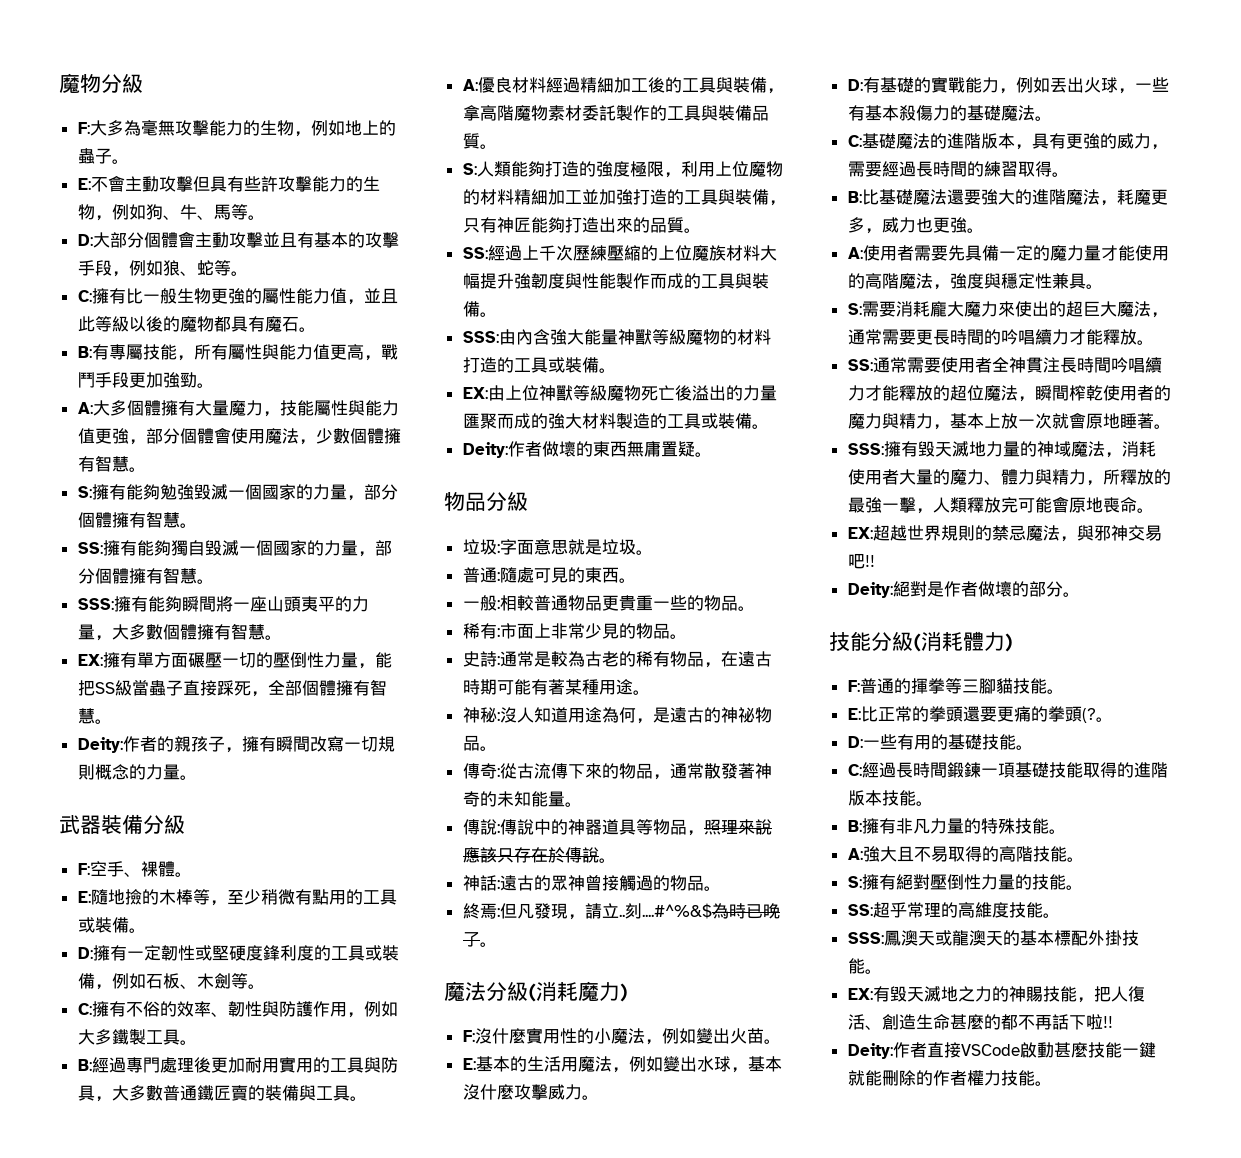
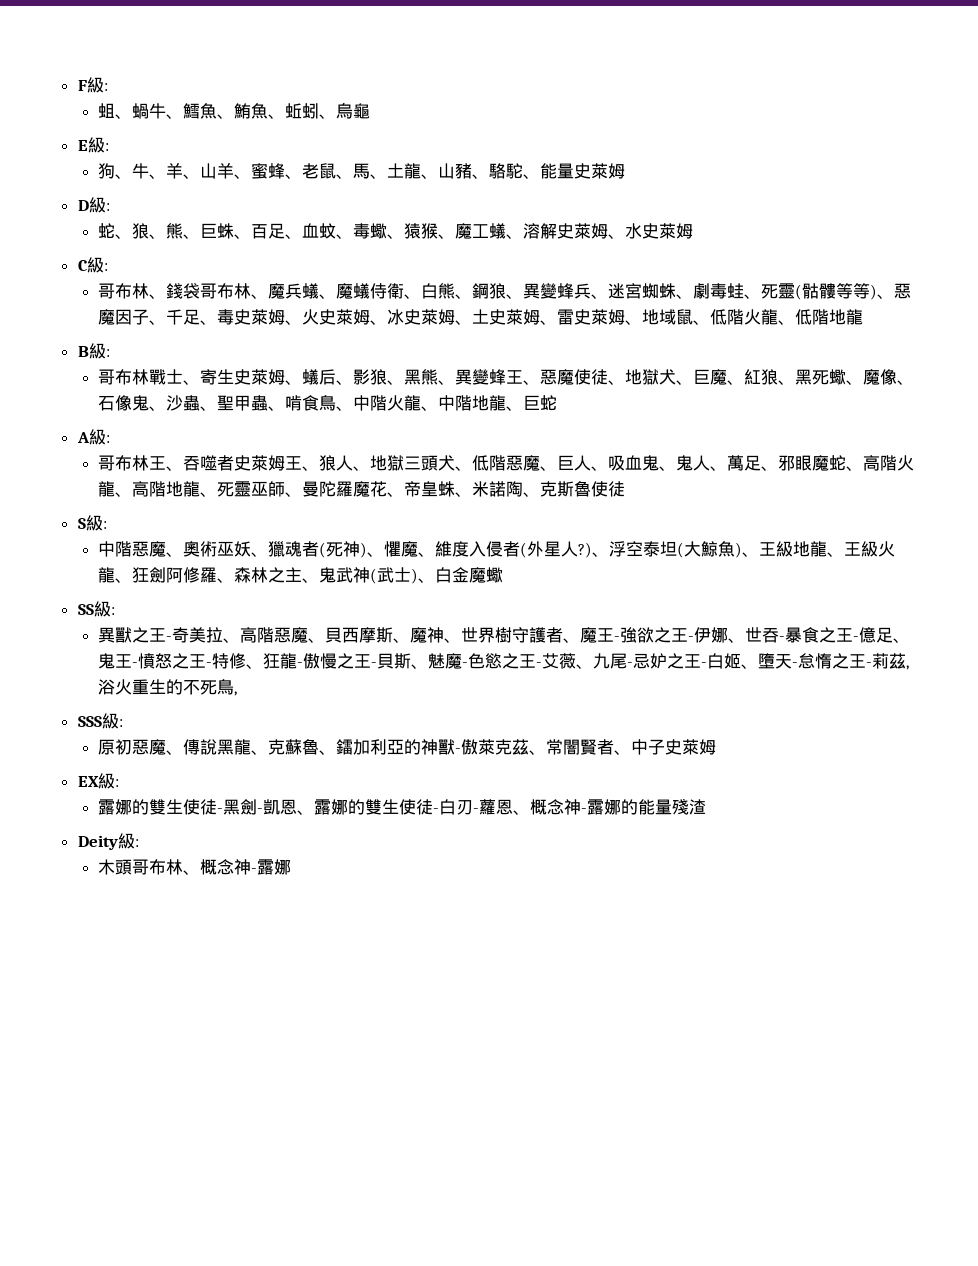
[59,73,143,93] [77,119,396,137] [77,148,129,164] [77,175,380,192] [77,204,265,221] [77,231,399,248] [77,260,248,277] [77,288,398,305] [77,316,316,332] [77,344,398,361] [77,372,214,388] [77,400,399,417] [77,427,401,445] [77,455,146,472] [77,484,398,501] [77,511,197,528] [77,540,392,557] [77,567,214,584] [77,596,369,612] [77,623,282,641] [77,652,392,669] [77,679,387,697] [77,708,112,724] [77,736,395,753] [77,764,197,780] [59,814,185,834] [77,861,192,877] [77,889,397,906] [77,917,146,933] [77,945,399,961] [77,973,265,990] [77,1001,398,1018] [77,1029,197,1045] [77,1057,398,1073] [77,1085,367,1102] [462,77,784,94] [462,105,769,121] [462,133,497,149] [462,161,783,178] [462,189,786,206] [462,217,701,233] [462,245,777,261] [462,273,769,289] [462,301,497,317] [462,329,771,345] [462,357,616,373] [462,385,777,401] [462,413,769,429] [462,441,712,458] [444,492,528,511] [462,539,653,555] [462,567,636,583] [462,595,755,611] [462,623,687,639] [462,651,772,668] [462,679,650,695] [462,707,772,724] [462,735,497,751] [462,763,772,780] [462,791,582,807] [462,819,772,836] [462,847,616,863] [462,875,721,891] [462,903,780,920] [462,932,497,947] [444,981,628,1002] [462,1028,781,1045] [462,1056,782,1073] [462,1084,599,1100] [847,77,1169,94] [847,105,1052,121] [847,133,1168,150] [847,161,1069,177] [847,189,1168,206] [847,217,984,234] [847,245,1169,261] [847,273,1103,290] [847,301,1168,318] [847,329,1154,345] [847,357,1162,373] [847,385,1171,402] [847,412,1171,430] [847,441,1156,458] [847,469,1171,486] [847,496,1154,514] [847,525,1162,542] [847,553,875,569] [847,581,1080,598] [829,631,1013,652] [847,678,1064,694] [847,706,1113,723] [847,734,1033,750] [847,762,1168,778] [847,790,933,806] [847,818,1066,834] [847,846,1084,862] [847,874,1083,890] [847,902,1060,918] [847,930,1139,946] [847,958,882,974] [847,986,1145,1003] [847,1014,1113,1030] [847,1042,1156,1059] [847,1070,1052,1086] 魔物分級 // F:大多為毫無攻擊能力的生物，例如地上的蟲子。 // E:不會主動攻擊但具有些許攻擊能力的生物，例如狗、牛、馬等。 // D:大部分個體會主動攻擊並且有基本的攻擊手段，例如狼、蛇等。 // C:擁有比一般生物更強的屬性能力值，並且此等級以後的魔物都具有魔石。 // B:有專屬技能，所有屬性與能力值更高，戰鬥手段更加強勁。 // A:大多個體擁有大量魔力，技能屬性與能力值更強，部分個體會使用魔法，少數個體擁有智慧。 // S:擁有能夠勉強毀滅一個國家的力量，部分個體擁有智慧。 // SS:擁有能夠獨自毀滅一個國家的力量，部分個體擁有智慧。 // SSS:擁有能夠瞬間將一座山頭夷平的力量，大多數個體擁有智慧。 // EX:擁有單方面碾壓一切的壓倒性力量，能把SS級當蟲子直接踩死，全部個體擁有智慧。 // Deity:作者的親孩子，擁有瞬間改寫一切規則概念的力量。 // 武器裝備分級 // F:空手、裸體。 // E:隨地撿的木棒等，至少稍微有點用的工具或裝備。 // D:擁有一定韌性或堅硬度鋒利度的工具或裝備，例如石板、木劍等。 // C:擁有不俗的效率、韌性與防護作用，例如大多鐵製工具。 // B:經過專門處理後更加耐用實用的工具與防具，大多數普通鐵匠賣的裝備與工具。 // A:優良材料經過精細加工後的工具與裝備，拿高階魔物素材委託製作的工具與裝備品質。 // S:人類能夠打造的強度極限，利用上位魔物的材料精細加工並加強打造的工具與裝備，只有神匠能夠打造出來的品質。 // SS:經過上千次歷練壓縮的上位魔族材料大幅提升強韌度與性能製作而成的工具與裝備。 // SSS:由內含強大能量神獸等級魔物的材料打造的工具或裝備。 // EX:由上位神獸等級魔物死亡後溢出的力量匯聚而成的強大材料製造的工具或裝備。 // Deity:作者做壞的東西無庸置疑。 // 物品分級 // 垃圾:字面意思就是垃圾。 // 普通:隨處可見的東西。 // 一般:相較普通物品更貴重一些的物品。 // 稀有:市面上非常少見的物品。 // 史詩:通常是較為古老的稀有物品，在遠古時期可能有著某種用途。 // 神秘:沒人知道用途為何，是遠古的神祕物品。 // 傳奇:從古流傳下來的物品，通常散發著神奇的未知能量。 // 傳說:傳說中的神器道具等物品，照理來說應該只存在於傳說。 // 神話:遠古的眾神曾接觸過的物品。 // 終焉:但凡發現，請立..刻....#^%&$為時已晚了。 // 魔法分級(消耗魔力) // F:沒什麼實用性的小魔法，例如變出火苗。 // E:基本的生活用魔法，例如變出水球，基本沒什麼攻擊威力。 // D:有基礎的實戰能力，例如丟出火球，一些有基本殺傷力的基礎魔法。 // C:基礎魔法的進階版本，具有更強的威力，需要經過長時間的練習取得。 // B:比基礎魔法還要強大的進階魔法，耗魔更多，威力也更強。 // A:使用者需要先具備一定的魔力量才能使用的高階魔法，強度與穩定性兼具。 // S:需要消耗龐大魔力來使出的超巨大魔法，通常需要更長時間的吟唱續力才能釋放。 // SS:通常需要使用者全神貫注長時間吟唱續力才能釋放的超位魔法，瞬間榨乾使用者的魔力與精力，基本上放一次就會原地睡著。 // SSS:擁有毀天滅地力量的神域魔法，消耗使用者大量的魔力、體力與精力，所釋放的最強一擊，人類釋放完可能會原地喪命。 // EX:超越世界規則的禁忌魔法，與邪神交易吧!! // Deity:絕對是作者做壞的部分。 // 技能分級(消耗體力) // F:普通的揮拳等三腳貓技能。 // E:比正常的拳頭還要更痛的拳頭(?。 // D:一些有用的基礎技能。 // C:經過長時間鍛鍊一項基礎技能取得的進階版本技能。 // B:擁有非凡力量的特殊技能。 // A:強大且不易取得的高階技能。 // S:擁有絕對壓倒性力量的技能。 // SS:超乎常理的高維度技能。 // SSS:鳳澳天或龍澳天的基本標配外掛技能。 // EX:有毀天滅地之力的神賜技能，把人復活、創造生命甚麼的都不再話下啦!! // Deity:作者直接VSCode啟動甚麼技能一鍵就能刪除的作者權力技能。 -> [77,77,108,93] [97,102,370,119] [77,137,109,153] [97,163,625,179] [77,197,110,213] [97,223,693,239] [77,257,108,273] [97,283,911,300] [97,309,863,325] [77,343,110,359] [97,369,914,385] [97,395,557,411] [76,429,110,445] [97,455,914,471] [97,481,625,497] [77,515,107,531] [97,541,895,558] [97,567,503,584] [77,601,115,617] [97,627,910,643] [97,653,909,670] [97,679,237,696] [77,713,123,729] [97,739,716,755] [77,773,119,789] [97,798,706,815] [77,833,139,850] [97,859,291,875] F級: // 蛆、蝸牛、鱈魚、鮪魚、蚯蚓、烏龜 // E級: // 狗、牛、羊、山羊、蜜蜂、老鼠、馬、土龍、山豬、駱駝、能量史萊姆 // D級: // 蛇、狼、熊、巨蛛、百足、血蚊、毒蠍、猿猴、魔工蟻、溶解史萊姆、水史萊姆 // C級: // 哥布林、錢袋哥布林、魔兵蟻、魔蟻侍衛、白熊、鋼狼、異變蜂兵、迷宮蜘蛛、劇毒蛙、死靈(骷髏等等)、惡魔因子、千足、毒史萊姆、火史萊姆、冰史萊姆、土史萊姆、雷史萊姆、地域鼠、低階火龍、低階地龍 // B級: // 哥布林戰士、寄生史萊姆、蟻后、影狼、黑熊、異變蜂王、惡魔使徒、地獄犬、巨魔、紅狼、黑死蠍、魔像、石像鬼、沙蟲、聖甲蟲、啃食鳥、中階火龍、中階地龍、巨蛇 // A級: // 哥布林王、吞噬者史萊姆王、狼人、地獄三頭犬、低階惡魔、巨人、吸血鬼、鬼人、萬足、邪眼魔蛇、高階火龍、高階地龍、死靈巫師、曼陀羅魔花、帝皇蛛、米諾陶、克斯魯使徒 // S級: // 中階惡魔、奧術巫妖、獵魂者(死神)、懼魔、維度入侵者(外星人?)、浮空泰坦(大鯨魚)、王級地龍、王級火龍、狂劍阿修羅、森林之主、鬼武神(武士)、白金魔蠍 // SS級: // 異獸之王-奇美拉、高階惡魔、貝西摩斯、魔神、世界樹守護者、魔王-強欲之王-伊娜、世吞-暴食之王-億足、鬼王-憤怒之王-特修、狂龍-傲慢之王-貝斯、魅魔-色慾之王-艾薇、九尾-忌妒之王-白姬、墮天-怠惰之王-莉茲,浴火重生的不死鳥, // SSS級: // 原初惡魔、傳說黑龍、克蘇魯、鐳加利亞的神獸-傲萊克茲、常闇賢者、中子史萊姆 // EX級: // 露娜的雙生使徒-黑劍-凱恩、露娜的雙生使徒-白刃-蘿恩、概念神-露娜的能量殘渣 // Deity級: // 木頭哥布林、概念神-露娜

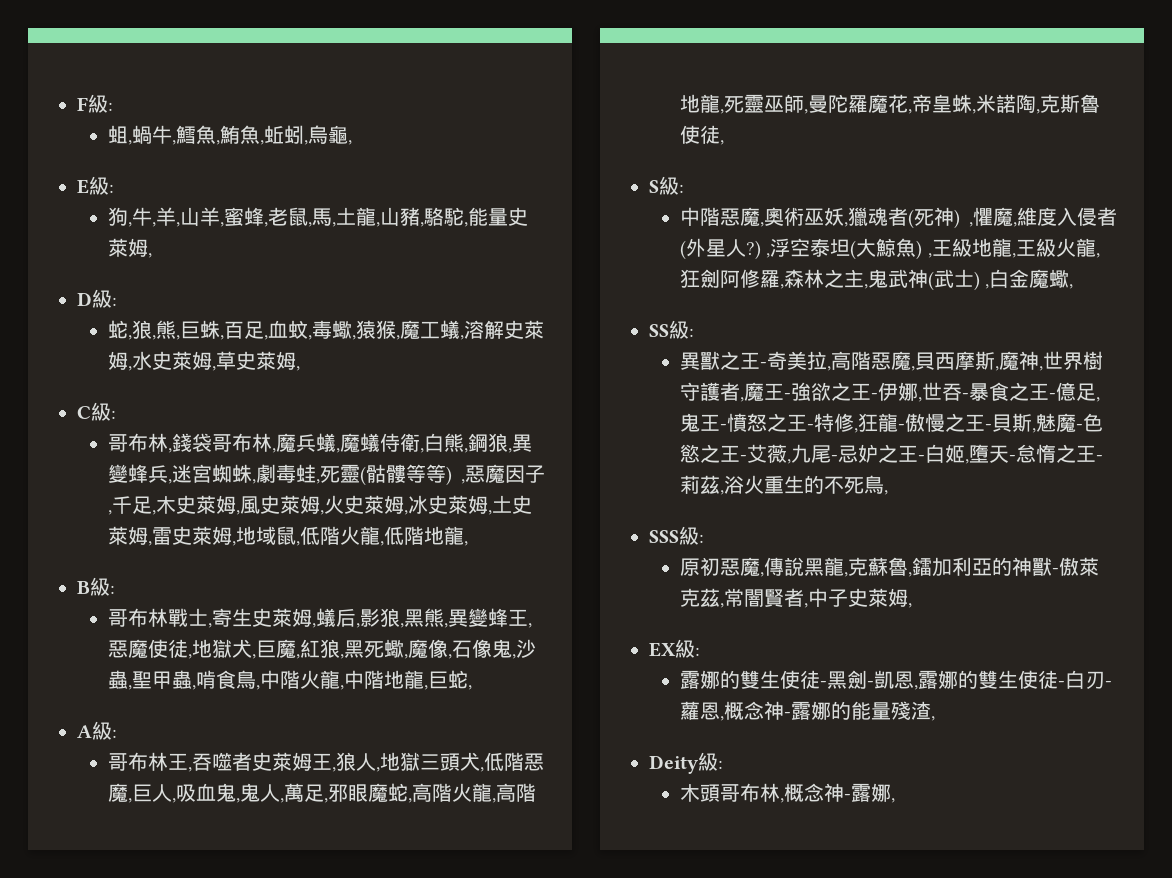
[114,103,336,119] 、蝸牛、鱈魚、鮪魚、蚯蚓、 -> [127,125,308,145] ,蝸牛,鱈魚,鮪魚,蚯蚓,
(370, 111) none -> [347,140,352,145] ,
[114,163,540,179] 、牛、羊、山羊、蜜蜂、老鼠、馬、土龍、山豬、駱駝、 -> [127,207,468,227] ,牛,羊,山羊,蜜蜂,老鼠,馬,土龍,山豬,駱駝,
(625, 171) none -> [147,253,152,258] ,
[114,223,523,239] 、狼、熊、巨蛛、百足、血蚊、毒蠍、猿猴、魔工蟻、 -> [127,320,464,340] ,狼,熊,巨蛛,百足,血蚊,毒蠍,猿猴,魔工蟻,
[607,234,625,239] 、 -> [127,366,132,371] ,
(693, 231) none -> [211,351,300,371] ,草史萊姆,
[148,294,166,299] 、 -> [167,448,172,453] ,
[250,283,523,299] 、魔兵蟻、魔蟻侍衛、白熊、鋼狼、 -> [271,433,512,453] ,魔兵蟻,魔蟻侍衛,白熊,鋼狼,
[590,294,608,299] 、 -> [167,479,172,484] ,
[675,283,761,299] 、劇毒蛙、 -> [251,464,320,484] ,劇毒蛙,
[876,294,894,299] 、 -> [461,479,465,484] ,
[148,309,302,325] 、千足、毒史萊姆、 -> [107,495,324,515] ,千足,木史萊姆,風史萊姆,
[369,320,387,325] 、 -> [403,510,408,515] ,
[454,320,472,325] 、 -> [487,510,492,515] ,
[539,320,557,325] 、 -> [147,541,152,546] ,
[624,309,710,325] 、地域鼠、 -> [231,526,300,546] ,地域鼠,
[777,320,795,325] 、 -> [379,541,384,546] ,
(863, 317) none -> [463,541,468,546] ,
[182,380,200,385] 、 -> [207,623,212,628] ,
[284,369,455,385] 、蟻后、影狼、黑熊、 -> [311,608,448,628] ,蟻后,影狼,黑熊,
[522,380,540,385] 、 -> [527,623,532,628] ,
[607,369,914,385] [97,395,353,411] 、地獄犬、巨魔、紅狼、黑死蠍、魔像、石像鬼、沙蟲、聖甲蟲、啃食鳥、 -> [187,639,536,659] [107,670,260,690] ,地獄犬,巨魔,紅狼,黑死蠍,魔像,石像鬼,沙蟲,聖甲蟲,啃食鳥,
[420,406,438,411] 、 -> [339,685,344,690] ,
[505,406,523,411] 、 -> [423,685,428,690] ,
(557, 403) none -> [467,685,472,690] ,
[165,466,183,471] 、 -> [187,767,192,772] ,
[301,455,370,471] 、狼人、 -> [331,752,380,772] ,狼人,
[454,466,472,471] 、 -> [479,767,484,772] ,
[539,455,778,471] 、巨人、吸血鬼、鬼人、萬足、 -> [127,783,328,803] ,巨人,吸血鬼,鬼人,萬足,
[845,466,863,471] 、 -> [407,798,412,803] ,
[114,492,132,497] 、 -> [491,798,496,803] ,
[199,492,217,497] 、 -> [719,109,724,114] ,
[284,492,302,497] 、 -> [803,109,808,114] ,
[386,481,540,497] 、帝皇蛛、米諾陶、 -> [907,94,1040,114] ,帝皇蛛,米諾陶,
(625, 489) none -> [719,140,724,145] ,
[165,552,183,557] 、 -> [759,222,764,227] ,
[250,552,268,557] 、 -> [843,222,848,227] ,
[366,541,435,557] 、懼魔、 -> [969,207,1017,227] ,懼魔,
[591,552,609,557] 、 -> [766,253,771,258] ,
[741,552,759,557] 、 -> [927,253,932,258] ,
[826,552,844,557] 、 -> [1011,253,1016,258] ,
[114,578,132,583] 、 -> [1095,253,1100,258] ,
[216,578,234,583] 、 -> [779,284,784,289] ,
[301,578,319,583] 、 -> [863,284,868,289] ,
[417,578,435,583] 、 -> [985,284,990,289] ,
(503, 575) none -> [1069,284,1074,289] ,
[222,638,240,643] 、 -> [826,366,831,371] ,
[307,638,325,643] 、 -> [910,366,915,371] ,
[392,627,461,643] 、魔神、 -> [994,351,1043,371] ,魔神,
[562,638,580,643] 、 -> [739,397,744,402] ,
[727,638,745,643] 、 -> [917,397,922,402] ,
[892,638,910,643] 、 -> [1095,397,1100,402] ,
[245,664,263,669] 、 -> [853,428,858,433] ,
[410,664,428,669] 、 -> [1031,428,1036,433] ,
[575,664,593,669] 、 -> [786,459,791,464] ,
[740,664,758,669] 、 -> [964,459,969,464] ,
[165,750,183,755] 、 -> [759,572,764,577] ,
[250,739,336,755] 、克蘇魯、 -> [843,557,912,577] ,克蘇魯,
[528,750,546,755] 、 -> [719,603,724,608] ,
[613,750,631,755] 、 -> [803,603,808,608] ,
(716, 747) none -> [907,603,912,608] ,
[296,810,314,815] 、 -> [913,685,918,690] ,
[512,810,530,815] 、 -> [719,716,724,721] ,
(706, 807) none -> [930,716,935,721] ,
[182,859,291,875] 、概念神-露娜 -> [779,783,895,803] ,概念神-露娜,

